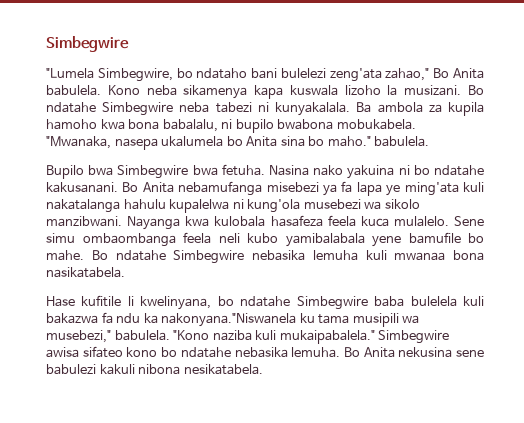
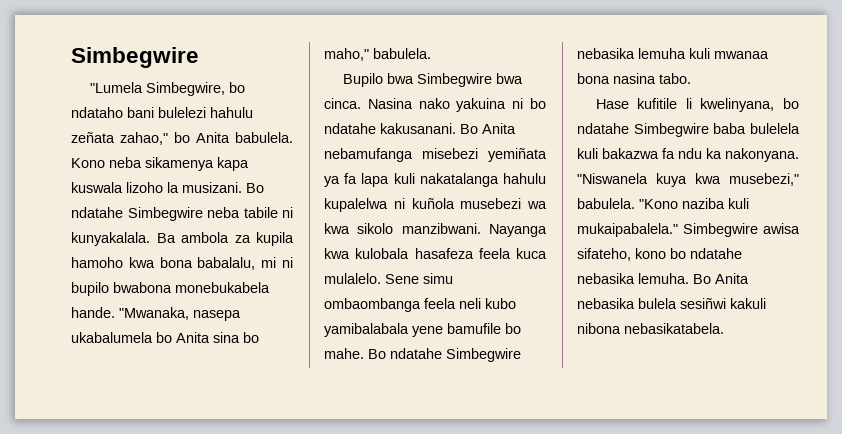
[329,68,450,82] zeng'ata zahao," Bo -> [210,107,253,118] [71,132,190,145] hahulu zeñata zahao," bo
[215,102,252,113] tabezi -> [243,207,278,218] tabile
(218, 125) none -> [261,257,277,268] mi
[336,119,416,130] mobukabela. -> [175,282,270,293] [71,307,115,318] monebukabela hande.
[161,136,224,147] ukalumela -> [71,332,153,343] ukabalumela
[327,136,371,147] maho." -> [324,48,369,61] maho,"
[221,164,265,176] fetuha. -> [324,98,361,109] cinca.
(319, 187) none -> [488,148,547,162] yemiñata
[386,182,459,196] ye ming'ata -> (390, 180) none
[247,199,301,213] kung'ola -> [411,198,455,209] kuñola
(382, 205) none -> [324,223,350,234] kwa
[46,267,125,278] nasikatabela. -> [613,73,691,84] nasina tabo.
[161,313,420,327] nakonyana."Niswanela ku tama musipili wa -> [725,148,799,162] [577,173,721,187] nakonyana. "Niswanela kuya kwa
[82,346,123,358] sifateo -> [577,248,631,261] sifateho,
[398,347,484,358] [46,364,96,375] nekusina sene babulezi -> [577,298,726,309] nebasika bulela sesiñwi
[183,364,263,375] nesikatabela. -> [624,323,724,334] nebasikatabela.

